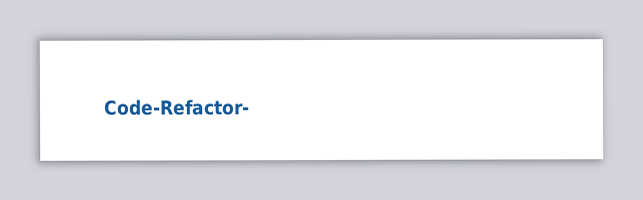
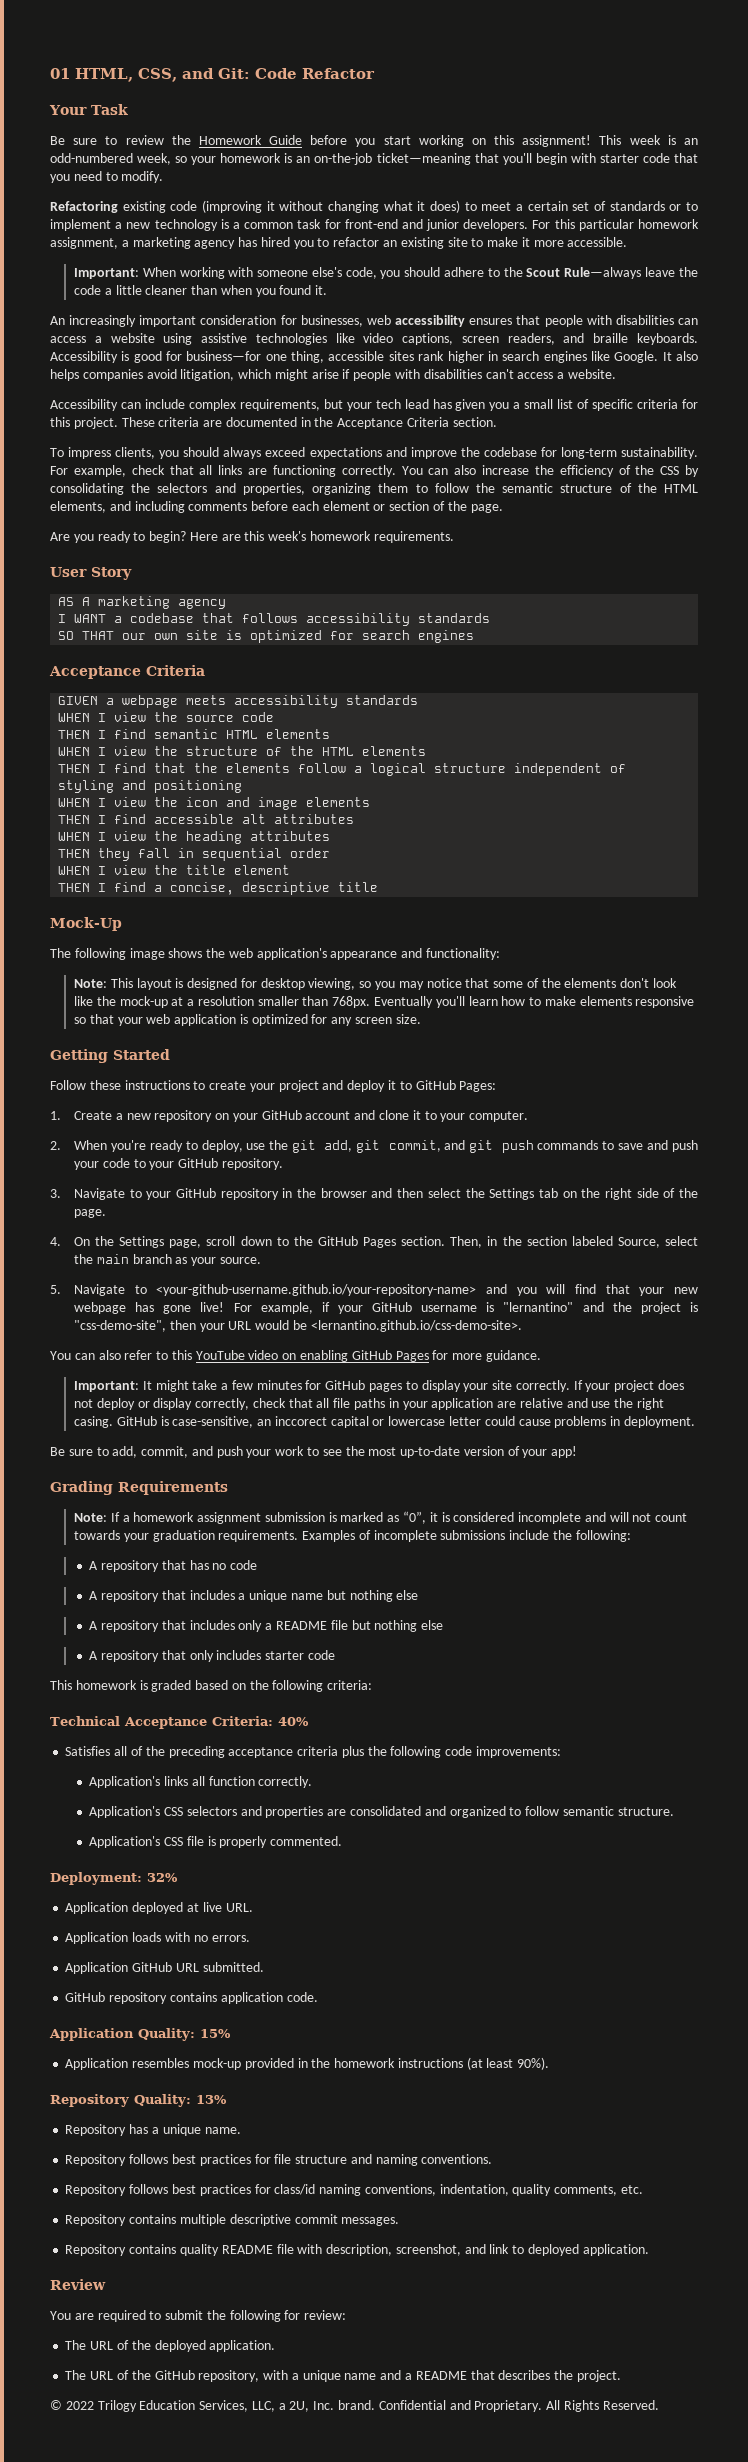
[103,99,250,116] Code-Refactor- -> [50,68,375,82] [49,104,128,115] [50,135,698,147] [50,153,699,165] [50,171,164,183] [50,200,698,213] [50,219,699,231] [50,237,628,249] [73,267,698,279] [73,285,328,297] [50,315,698,327] [50,333,698,345] [50,351,699,363] [50,369,616,381] [50,399,699,411] [50,417,497,429] [50,447,698,459] [50,465,699,477] [50,483,698,495] [50,501,503,513] [50,531,454,543] [50,567,132,580] [58,596,227,609] [58,613,491,626] [58,630,475,643] [49,665,205,679] [58,695,419,708] [58,712,275,722] [58,729,331,739] [58,746,427,756] [58,763,627,776] [58,780,243,793] [58,797,371,810] [58,814,355,824] [58,831,331,844] [58,848,331,861] [58,865,291,875] [58,882,379,895] [50,917,122,931] [50,948,501,960] [73,978,678,990] [73,996,695,1008] [73,1014,421,1026] [50,1049,170,1063] [50,1080,497,1092] [50,1110,529,1122] [50,1140,698,1153] [73,1158,283,1170] [50,1188,699,1200] [73,1209,106,1218] [50,1236,698,1248] [73,1254,261,1266] [50,1284,698,1296] [73,1302,698,1314] [73,1320,522,1332] [50,1350,541,1362] [73,1380,685,1392] [73,1398,665,1410] [73,1416,695,1428] [50,1446,578,1458] [50,1481,228,1495] [73,1511,688,1524] [73,1530,631,1542] [89,1560,258,1572] [89,1590,419,1602] [89,1620,444,1632] [89,1650,336,1662] [50,1680,373,1692] [50,1716,309,1729] [65,1746,561,1758] [89,1776,313,1788] [89,1806,674,1818] [89,1836,343,1848] [50,1872,178,1885] [65,1902,253,1914] [65,1932,250,1944] [65,1962,264,1974] [65,1992,318,2004] [49,2028,231,2041] [65,2057,550,2070] [50,2094,227,2107] [65,2124,241,2136] [65,2154,493,2166] [65,2184,643,2196] [65,2214,400,2226] [65,2244,649,2256] [50,2279,106,2290] [50,2310,347,2322] [65,2340,276,2352] [65,2370,621,2382] [50,2400,659,2412] 01 HTML, CSS, and Git: Code Refactor // Your Task // Be sure to review the Homework Guide before you start working on this assignment! This week is an odd-numbered week, so your homework is an on-the-job ticket—meaning that you'll begin with starter code that you need to modify. // Refactoring existing code (improving it without changing what it does) to meet a certain set of standards or to implement a new technology is a common task for front-end and junior developers. For this particular homework assignment, a marketing agency has hired you to refactor an existing site to make it more accessible. // Important: When working with someone else's code, you should adhere to the Scout Rule—always leave the code a little cleaner than when you found it. // An increasingly important consideration for businesses, web accessibility ensures that people with disabilities can access a website using assistive technologies like video captions, screen readers, and braille keyboards. Accessibility is good for business—for one thing, accessible sites rank higher in search engines like Google. It also helps companies avoid litigation, which might arise if people with disabilities can't access a website. // Accessibility can include complex requirements, but your tech lead has given you a small list of specific criteria for this project. These criteria are documented in the Acceptance Criteria section. // To impress clients, you should always exceed expectations and improve the codebase for long-term sustainability. For example, check that all links are functioning correctly. You can also increase the efficiency of the CSS by consolidating the selectors and properties, organizing them to follow the semantic structure of the HTML elements, and including comments before each element or section of the page. // Are you ready to begin? Here are this week's homework requirements. // User Story // AS A marketing agency // I WANT a codebase that follows accessibility standards // SO THAT our own site is optimized for search engines // Acceptance Criteria // GIVEN a webpage meets accessibility standards // WHEN I view the source code // THEN I find semantic HTML elements // WHEN I view the structure of the HTML elements // THEN I find that the elements follow a logical structure independent of styling and positioning // WHEN I view the icon and image elements // THEN I find accessible alt attributes // WHEN I view the heading attributes // THEN they fall in sequential order // WHEN I view the title element // THEN I find a concise, descriptive title // Mock-Up // The following image shows the web application's appearance and functionality: // Note: This layout is designed for desktop viewing, so you may notice that some of the elements don't look like the mock-up at a resolution smaller than 768px. Eventually you'll learn how to make elements responsive so that your web application is optimized for any screen size. // Getting Started // Follow these instructions to create your project and deploy it to GitHub Pages: // 1. Create a new repository on your GitHub account and clone it to your computer. // 2. When you're ready to deploy, use the git add, git commit, and git push commands to save and push your code to your GitHub repository. // 3. Navigate to your GitHub repository in the browser and then select the Settings tab on the right side of the page. // 4. On the Settings page, scroll down to the GitHub Pages section. Then, in the section labeled Source, select the main branch as your source. // 5. Navigate to <your-github-username.github.io/your-repository-name> and you will find that your new webpage has gone live! For example, if your GitHub username is "lernantino" and the project is "css-demo-site", then your URL would be <lernantino.github.io/css-demo-site>. // You can also refer to this YouTube video on enabling GitHub Pages for more guidance. // Important: It might take a few minutes for GitHub pages to display your site correctly. If your project does not deploy or display correctly, check that all file paths in your application are relative and use the right casing. GitHub is case-sensitive, an inccorect capital or lowercase letter could cause problems in deployment. // Be sure to add, commit, and push your work to see the most up-to-date version of your app! // Grading Requirements // Note: If a homework assignment submission is marked as “0”, it is considered incomplete and will not count towards your graduation requirements. Examples of incomplete submissions include the following: // A repository that has no code // A repository that includes a unique name but nothing else // A repository that includes only a README file but nothing else // A repository that only includes starter code // This homework is graded based on the following criteria: // Technical Acceptance Criteria: 40% // Satisfies all of the preceding acceptance criteria plus the following code improvements: // Application's links all function correctly. // Application's CSS selectors and properties are consolidated and organized to follow semantic structure. // Application's CSS file is properly commented. // Deployment: 32% // Application deployed at live URL. // Application loads with no errors. // Application GitHub URL submitted. // GitHub repository contains application code. // Application Quality: 15% // Application resembles mock-up provided in the homework instructions (at least 90%). // Repository Quality: 13% // Repository has a unique name. // Repository follows best practices for file structure and naming conventions. // Repository follows best practices for class/id naming conventions, indentation, quality comments, etc. // Repository contains multiple descriptive commit messages. // Repository contains quality README file with description, screenshot, and link to deployed application. // Review // You are required to submit the following for review: // The URL of the deployed application. // The URL of the GitHub repository, with a unique name and a README that describes the project. // © 2022 Trilogy Education Services, LLC, a 2U, Inc. brand. Confidential and Proprietary. All Rights Reserved.

